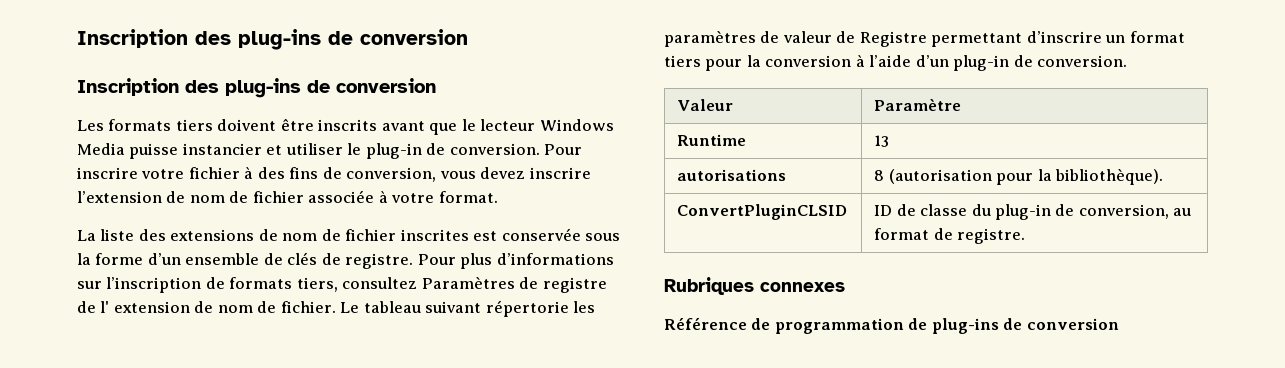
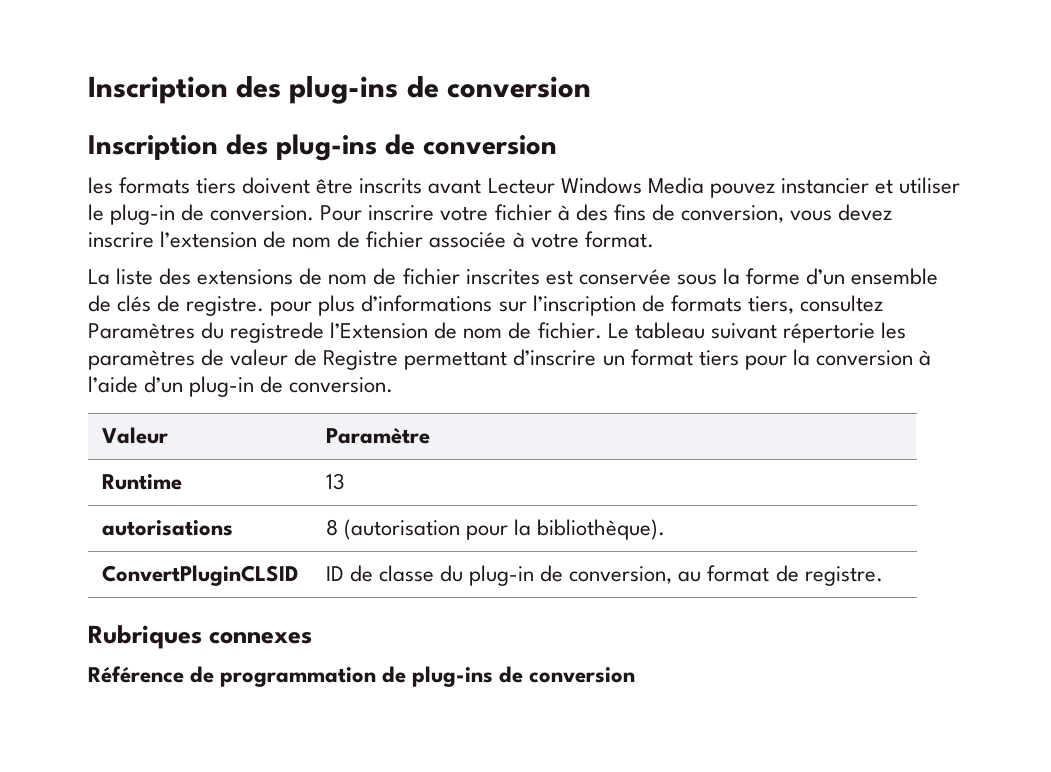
[77,120,104,131] Les -> [88,177,113,194] les
[429,119,536,135] que le lecteur -> [487,178,555,194] Lecteur
[129,143,179,159] puisse -> [709,183,775,198] pouvez
[417,254,456,265] Pour -> [270,301,313,316] pour
[519,277,607,293] [77,301,190,313] de registre de l' extension -> [201,322,429,343] du registrede l’Extension

